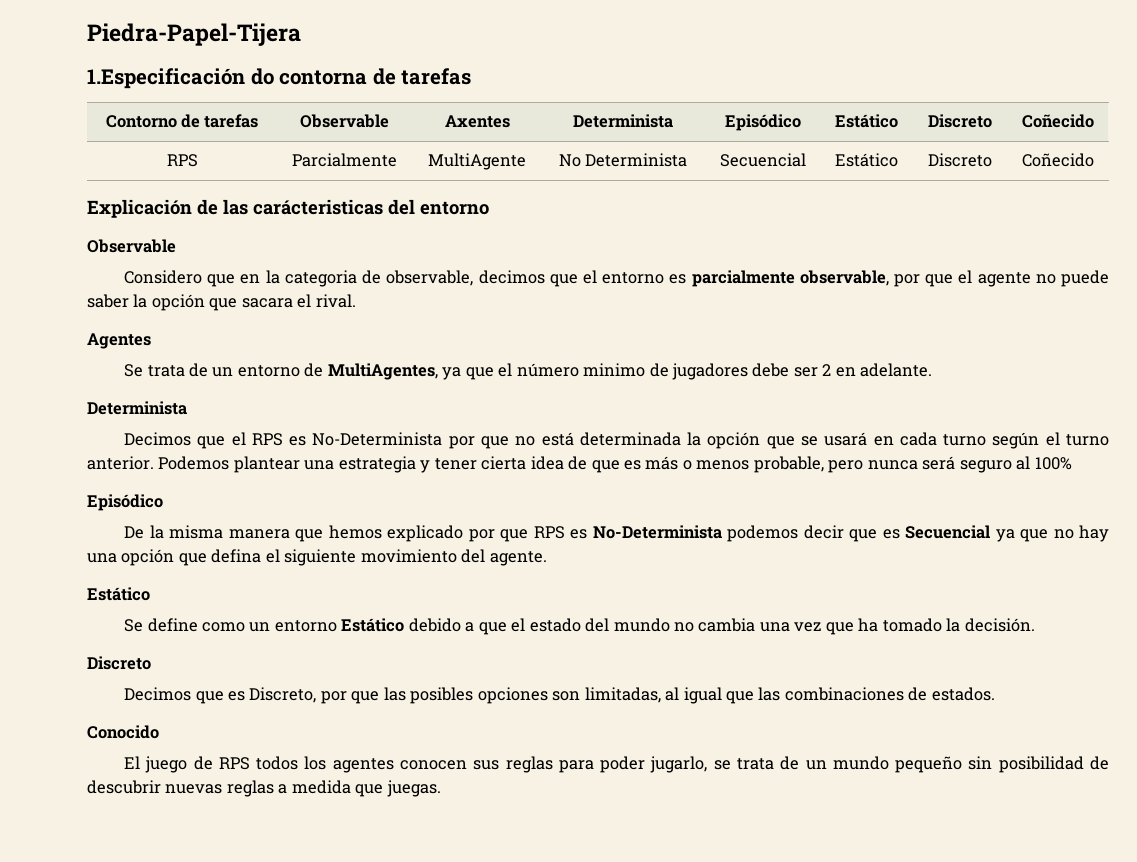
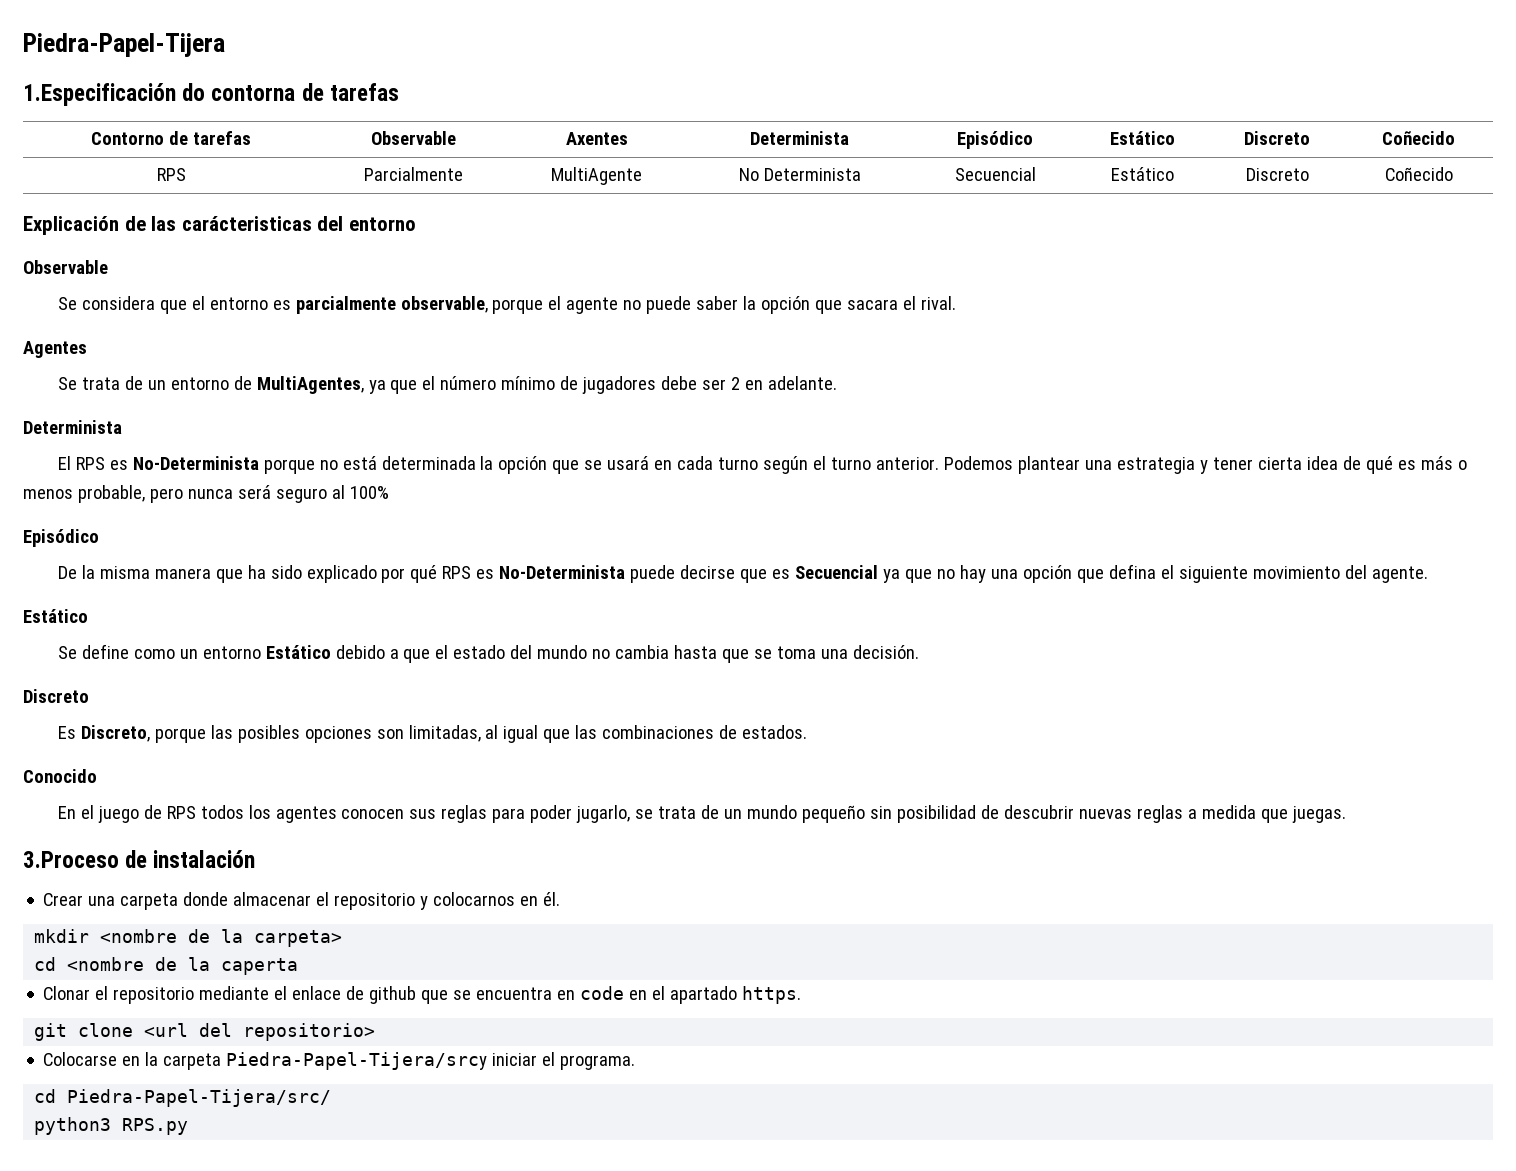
[124,270,545,287] Considero que en la categoria de observable, decimos -> [57,296,155,310] Se considera
[893,274,954,287] por que -> [492,299,544,314] porque
[583,363,646,377] minimo -> [501,376,556,390] mínimo
[124,432,510,449] Decimos que el RPS es No-Determinista por que -> [57,456,315,474] El RPS es No-Determinista porque
[591,460,620,473] que -> [1366,456,1394,474] qué
[328,525,382,539] hemos -> [247,565,302,579] ha sido
[500,525,844,542] que RPS es No-Determinista podemos decir -> [410,565,736,583] qué RPS es No-Determinista puede decirse
[759,618,1035,635] [87,656,151,670] [124,687,380,704] una vez que ha tomado la decisión. // Discreto // Decimos que es Discreto, por que -> [674,645,920,663] [23,689,89,703] [57,725,206,743] hasta que se toma una decisión. // Discreto // Es Discreto, porque
[124,756,141,769] El -> [57,805,94,819] En el
(441, 788) none -> [23,850,256,868] [43,892,561,910] [34,929,343,947] [34,957,299,975] [43,986,802,1004] [34,1023,376,1041] [43,1052,636,1070] [34,1089,332,1107] [34,1117,189,1135] // 3.Proceso de instalación // Crear una carpeta donde almacenar el repositorio y colocarnos en él. // mkdir <nombre de la carpeta> // cd <nombre de la caperta // Clonar el repositorio mediante el enlace de github que se encuentra en code en el apartado https. // git clone <url del repositorio> // Colocarse en la carpeta Piedra-Papel-Tijera/srcy iniciar el programa. // cd Piedra-Papel-Tijera/src/ // python3 RPS.py

